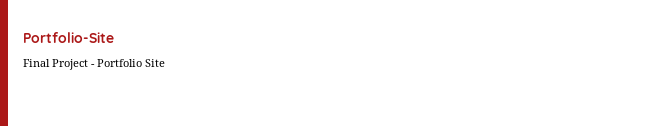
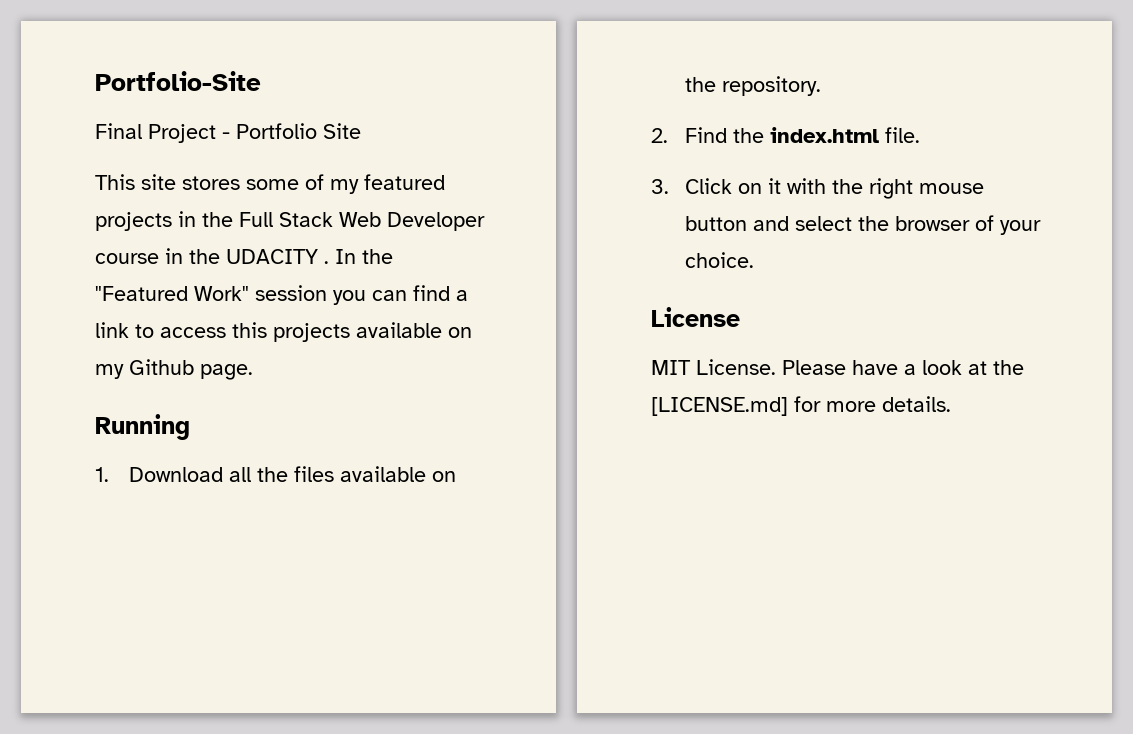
(165, 63) none -> [95,174,445,194] [95,211,485,231] [95,248,393,264] [95,285,468,305] [95,322,472,342] [95,359,253,380] [95,414,190,440] [95,466,457,482] [685,76,822,96] [651,127,921,143] [651,178,985,199] [685,215,1042,235] [685,252,755,268] [651,307,740,327] [651,359,1024,375] [651,396,951,416] // This site stores some of my featured projects in the Full Stack Web Developer course in the UDACITY . In the "Featured Work" session you can find a link to access this projects available on my Github page. // Running // 1. Download all the files available on the repository. // 2. Find the index.html file. // 3. Click on it with the right mouse button and select the browser of your choice. // License // MIT License. Please have a look at the [LICENSE.md] for more details.

